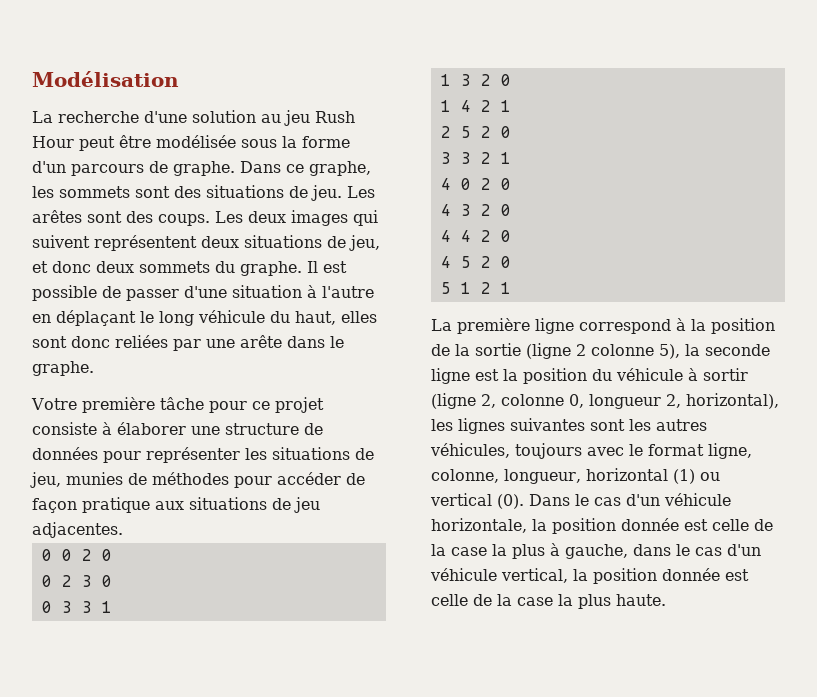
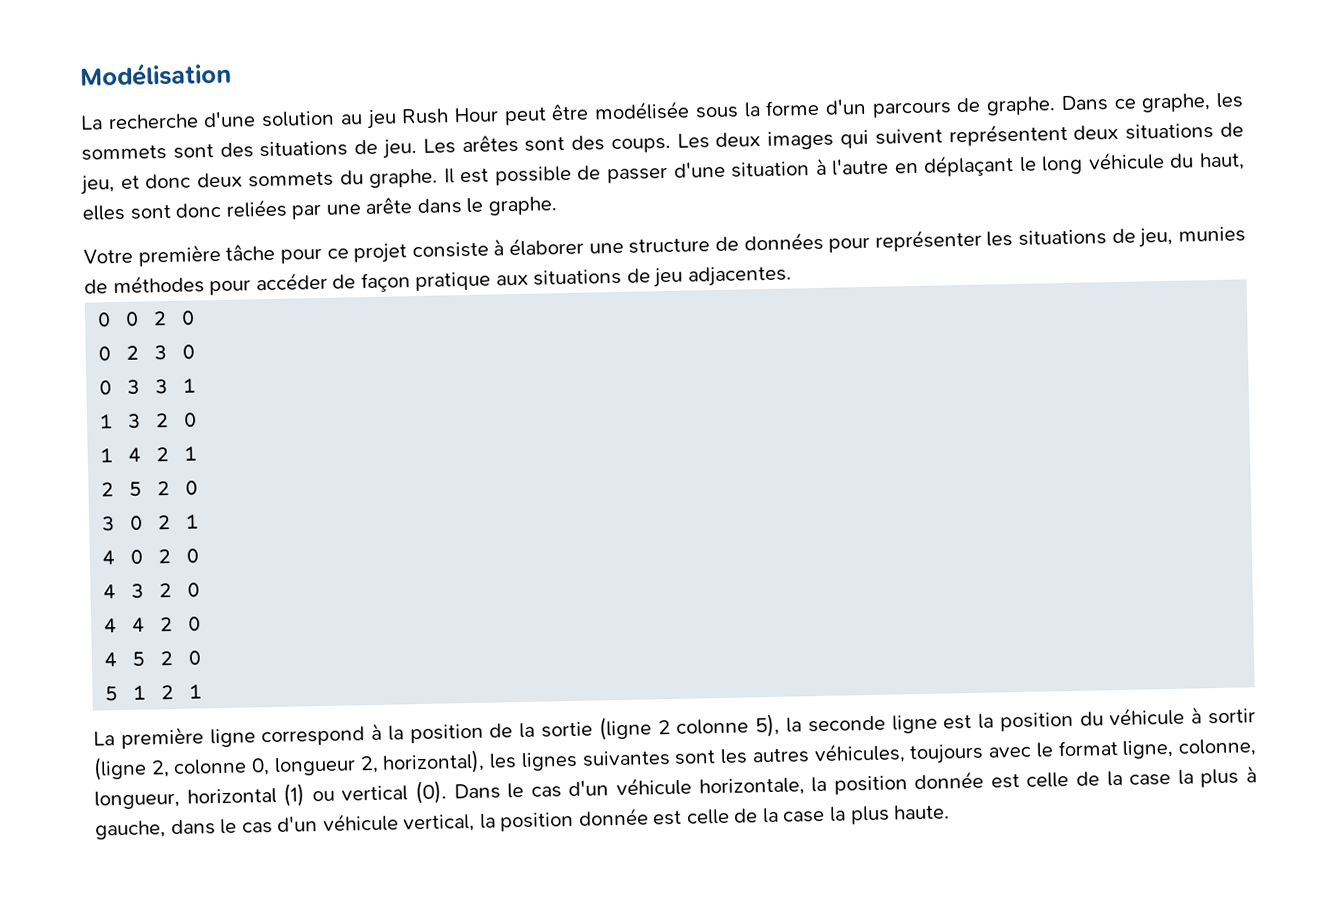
[460,152,471,164] 3 -> [128,515,145,531] 0

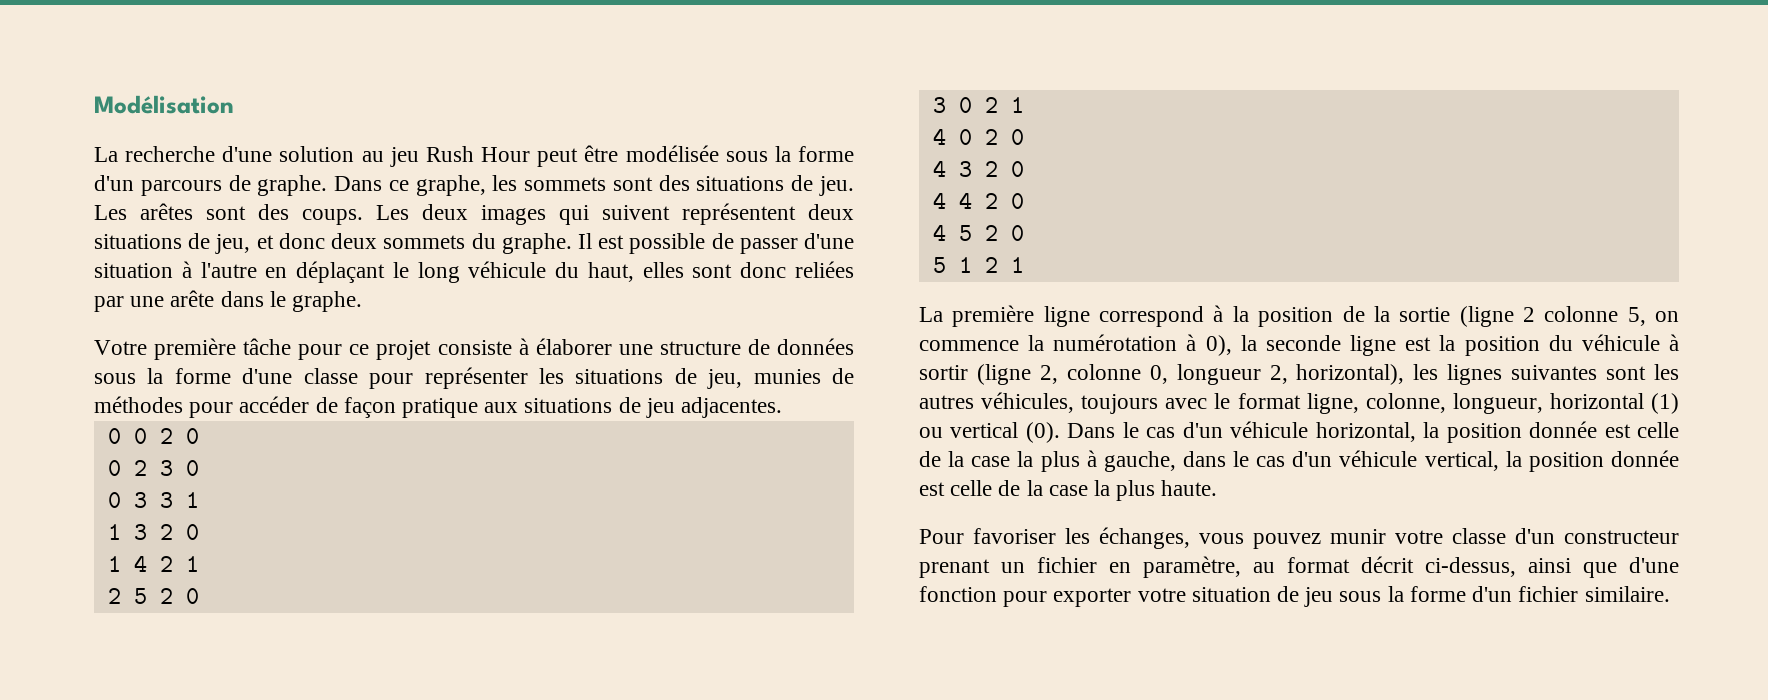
(824, 241) none -> [94,368,358,384] sous la forme d'une classe
[755,713,781,738] 5), -> [1627,307,1679,326] [919,334,1232,356] 5, on commence la numérotation à 0),
[698,777,805,797] horizontale, -> [1315,422,1416,442] horizontal,
(951, 812) none -> [919,527,1679,549] [919,556,1679,578] [919,586,1670,607] // Pour favoriser les échanges, vous pouvez munir votre classe d'un constructeur prenant un fichier en paramètre, au format décrit ci-dessus, ainsi que d'une fonction pour exporter votre situation de jeu sous la forme d'un fichier similaire.

